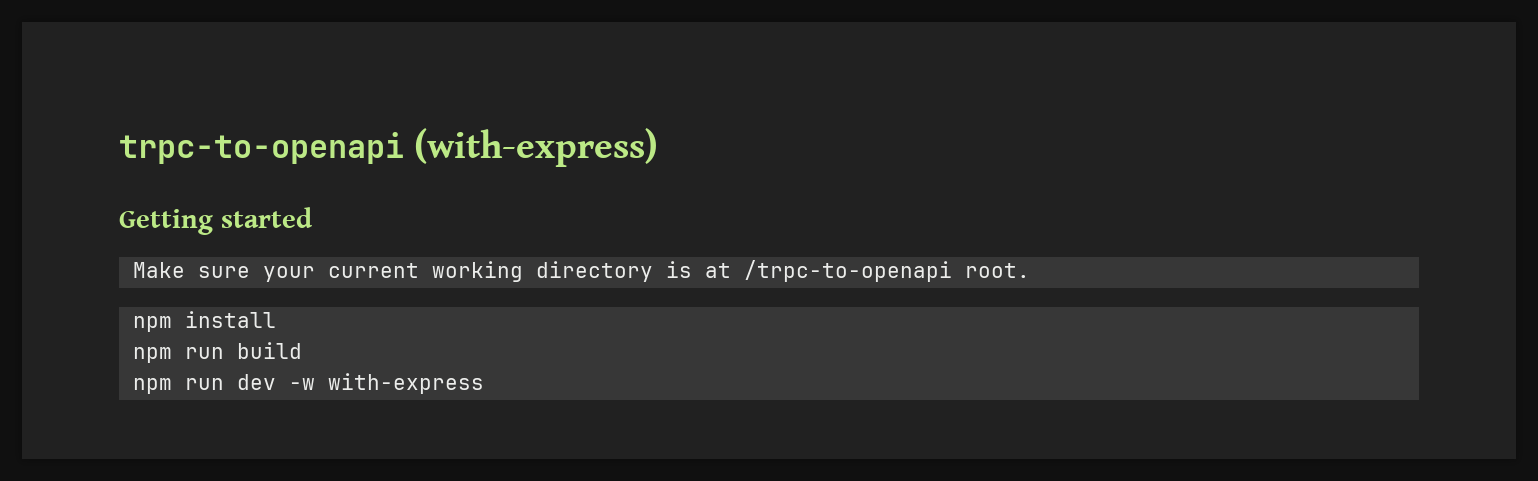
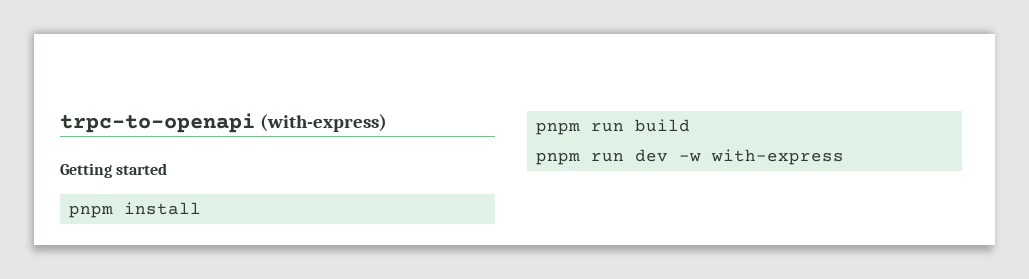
[133,260,1031,282] [133,316,173,332] Make sure your current working directory is at /trpc-to-openapi root. // npm -> [69,205,114,218] pnpm
[133,347,173,363] npm -> [536,122,581,135] pnpm
[133,378,173,394] npm -> [536,152,581,165] pnpm

